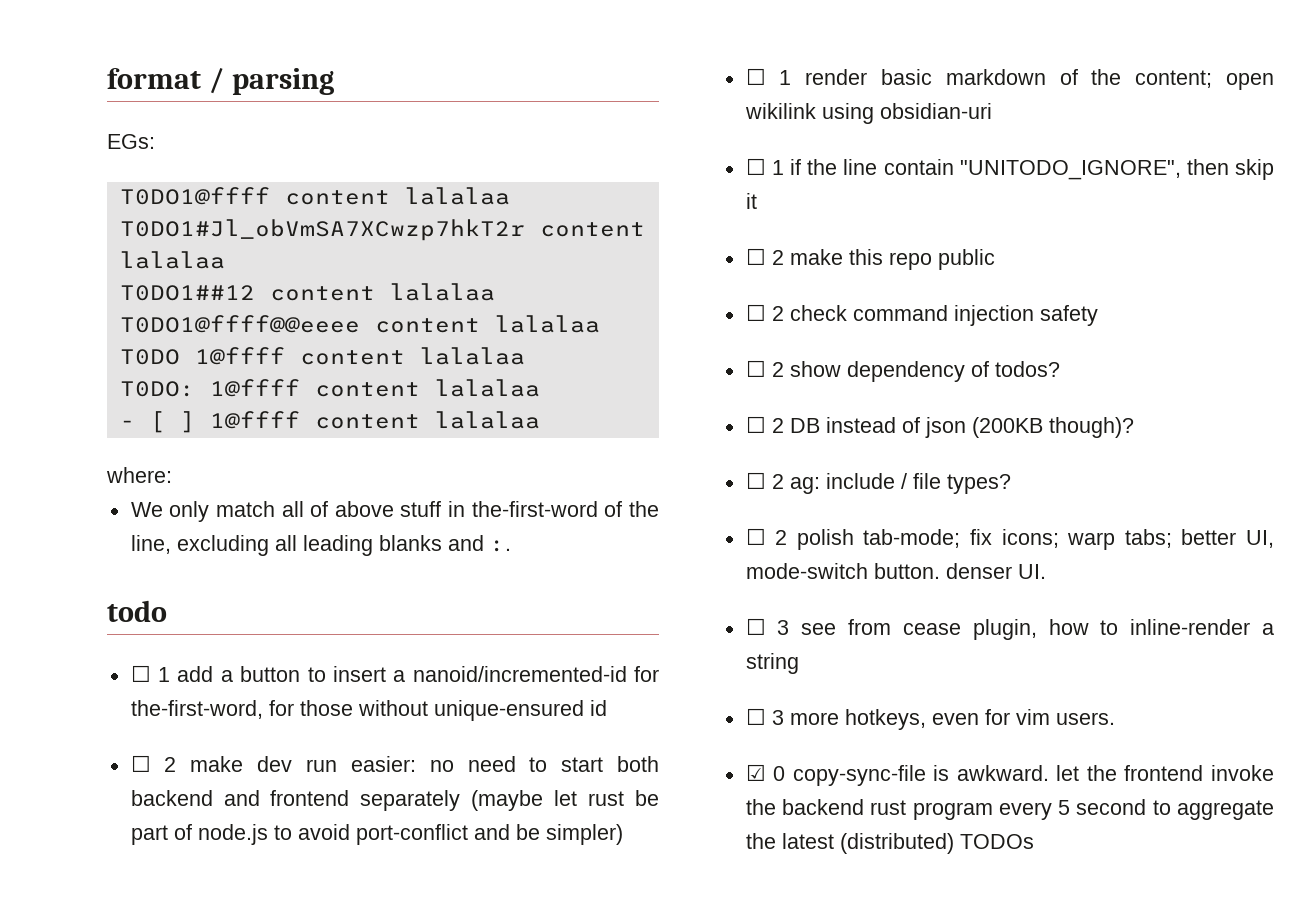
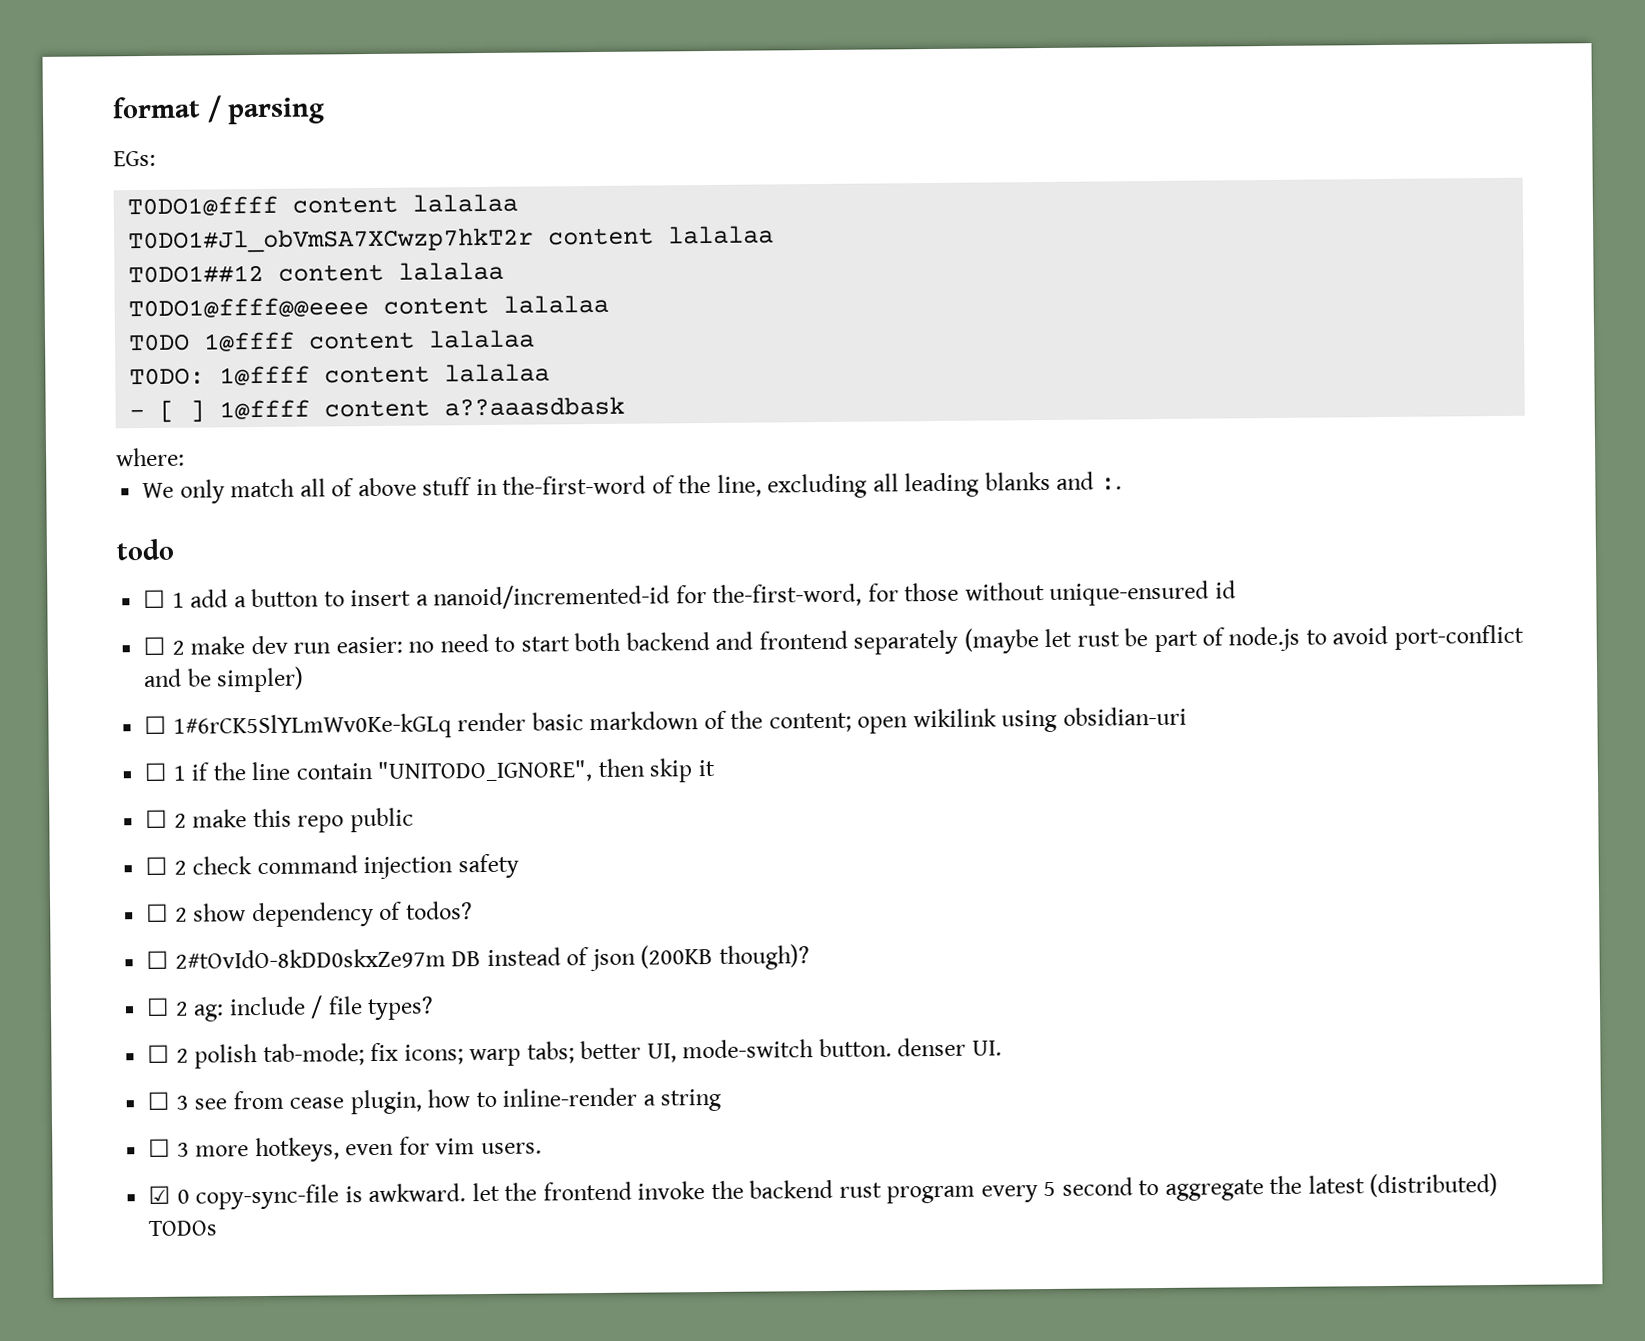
[434,411,540,429] lalalaa -> [444,396,626,417] a??aaasdbask
[779,70,792,85] 1 -> [172,713,452,740] 1#6rCK5SlYLmWv0Ke-kGLq
[771,418,784,433] 2 -> [174,948,446,970] 2#tOvIdO-8kDD0skxZe97m

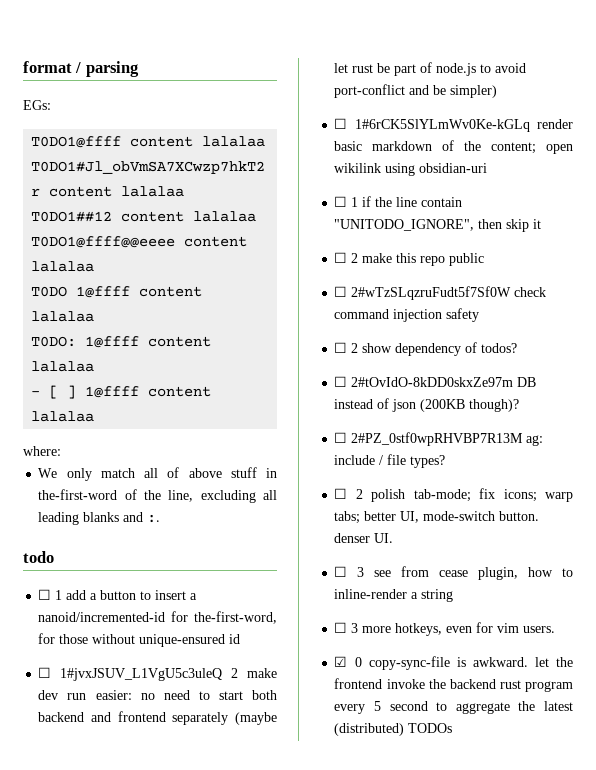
[444,396,626,417] a??aaasdbask -> [31,411,95,422] lalalaa
(167, 646) none -> [60,668,223,681] 1#jvxJSUV_L1VgU5c3uleQ
[173,860,187,875] 2 -> [351,286,512,300] 2#wTzSLqzruFudt5f7Sf0W
[174,1001,189,1016] 2 -> [351,432,524,446] 2#PZ_0stf0wpRHVBP7R13M

